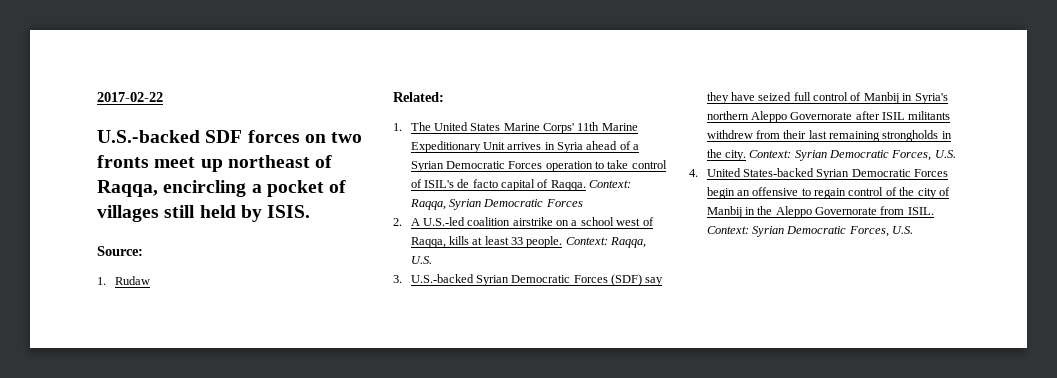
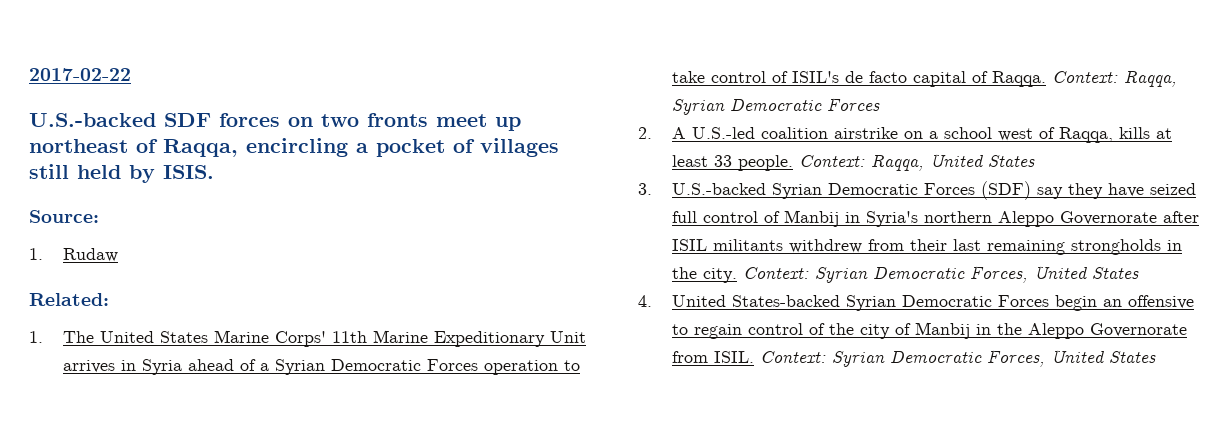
[410,256,432,264] U.S. -> [930,154,1036,167] United States
[934,150,956,158] U.S. -> [1034,266,1140,279] United States
[892,226,914,234] U.S. -> [1051,350,1157,363] United States

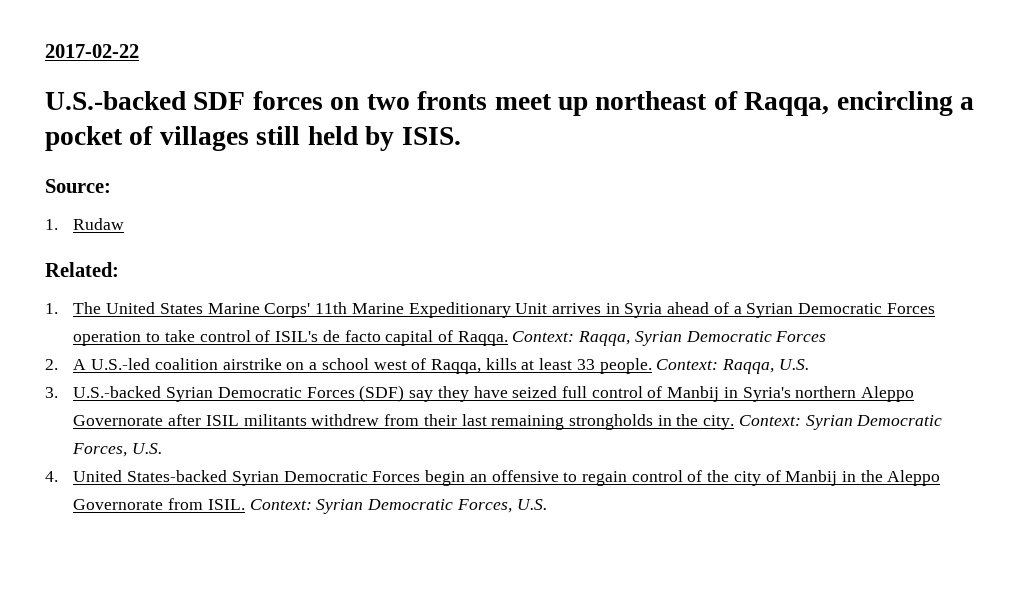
[930,154,1036,167] United States -> [778,359,809,370] U.S.
[1034,266,1140,279] United States -> [132,443,163,454] U.S.
[1051,350,1157,363] United States -> [516,499,547,510] U.S.

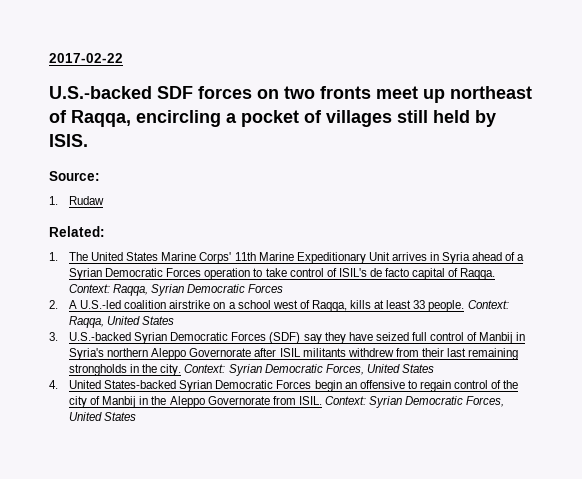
[778,359,809,370] U.S. -> [107,316,175,325] United States
[132,443,163,454] U.S. -> [366,364,434,373] United States
[516,499,547,510] U.S. -> [68,412,137,421] United States

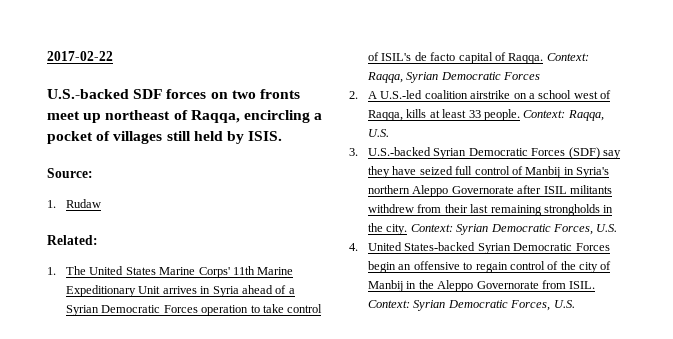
[107,316,175,325] United States -> [368,129,390,137] U.S.
[366,364,434,373] United States -> [596,224,618,232] U.S.
[68,412,137,421] United States -> [553,300,575,308] U.S.

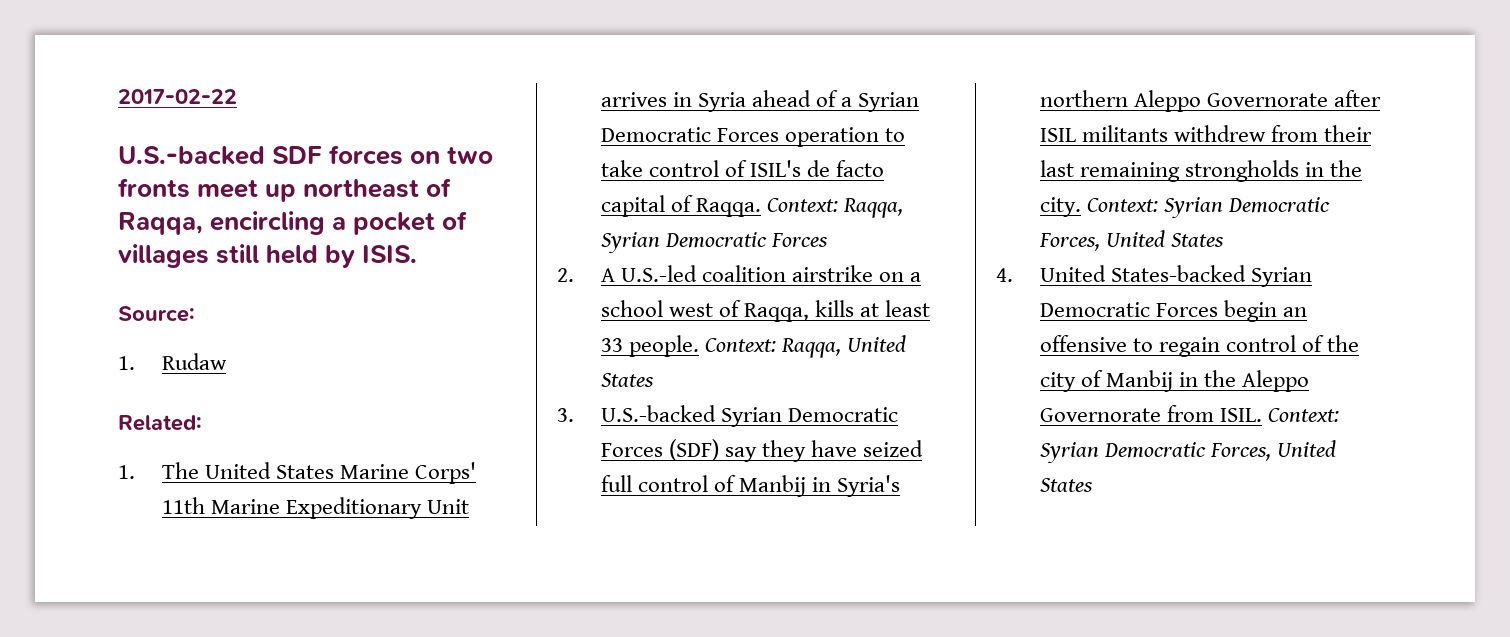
[368,129,390,137] U.S. -> [847,335,907,352] [600,373,654,387] United States
[596,224,618,232] U.S. -> [1106,230,1225,247] United States
[553,300,575,308] U.S. -> [1277,440,1337,457] [1039,478,1093,492] United States

